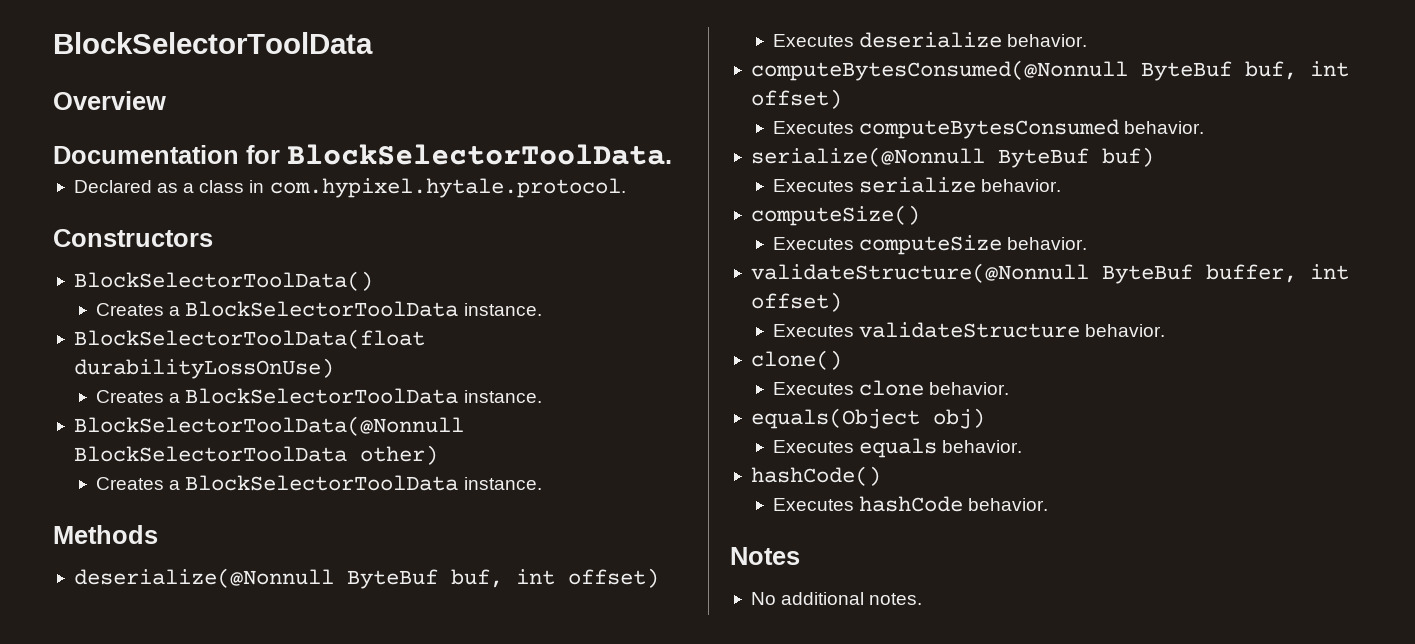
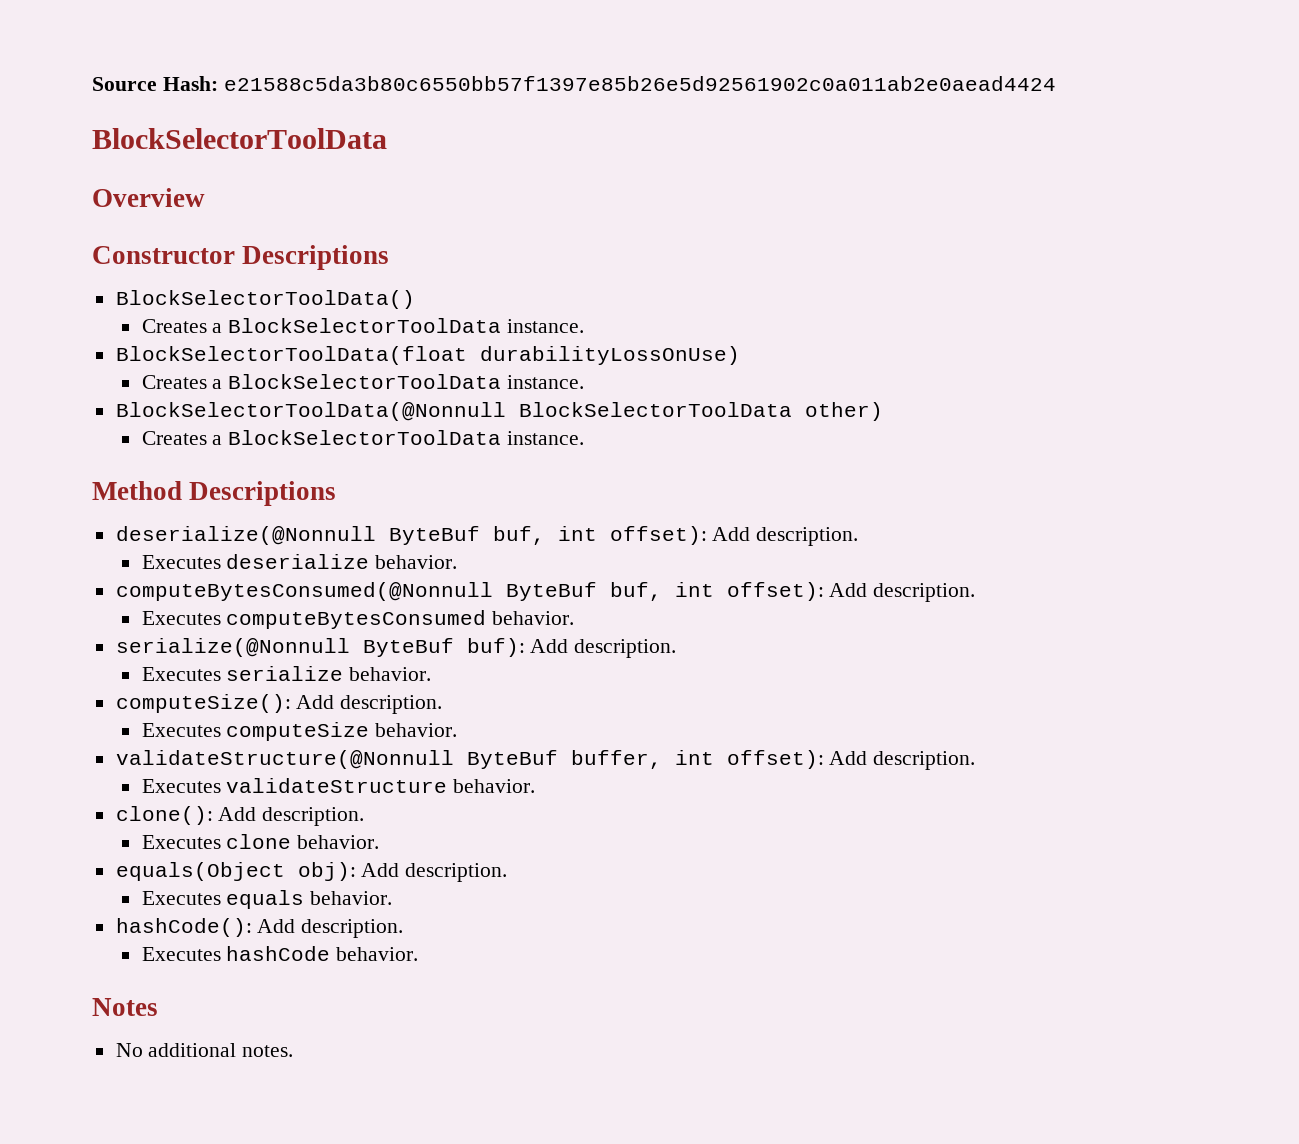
(53, 43) none -> [92,76,1056,91] Source Hash: e21588c5da3b80c6550bb57f1397e85b26e5d92561902c0a011ab2e0aead4424 //
[53,144,672,165] [73,178,626,198] [53,229,213,247] Documentation for BlockSelectorToolData. // Declared as a class in com.hypixel.hytale.protocol. // Constructors -> [92,245,390,270] Constructor Descriptions
[53,525,158,544] Methods -> [92,481,337,506] Method Descriptions
[567,568,659,588] offset) -> [609,526,859,546] offset): Add description.
[750,89,842,109] offset) -> [726,582,976,602] offset): Add description.
[1101,147,1154,167] buf) -> [466,638,677,658] buf): Add description.
[750,205,920,226] computeSize() -> [115,694,443,714] computeSize(): Add description.
[750,292,842,312] offset) -> [726,750,976,770] offset): Add description.
[750,350,842,370] clone() -> [115,806,365,826] clone(): Add description.
[932,408,985,429] obj) -> [297,862,508,882] obj): Add description.
[750,466,881,486] hashCode() -> [115,918,404,938] hashCode(): Add description.

